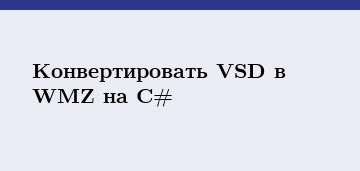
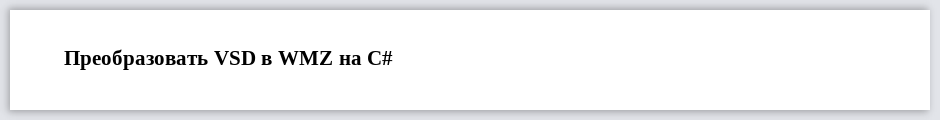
[32,64,208,82] Конвертировать -> [64,49,208,70] Преобразовать

